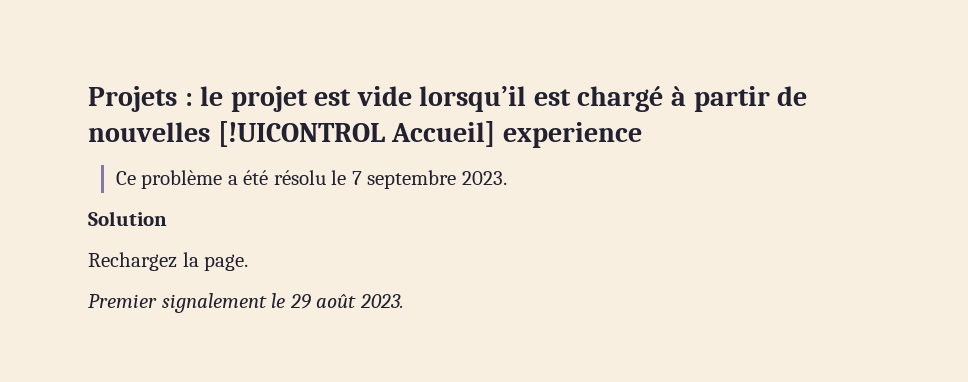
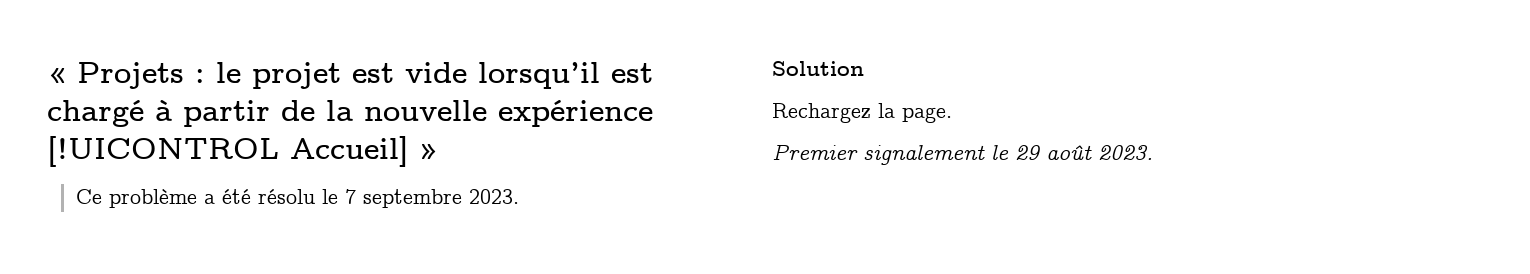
(88, 99) none -> [47,68,66,83] «
[88,122,210,142] nouvelles -> [326,100,653,127] la nouvelle expérience
[502,122,642,148] experience -> [420,144,439,159] »

